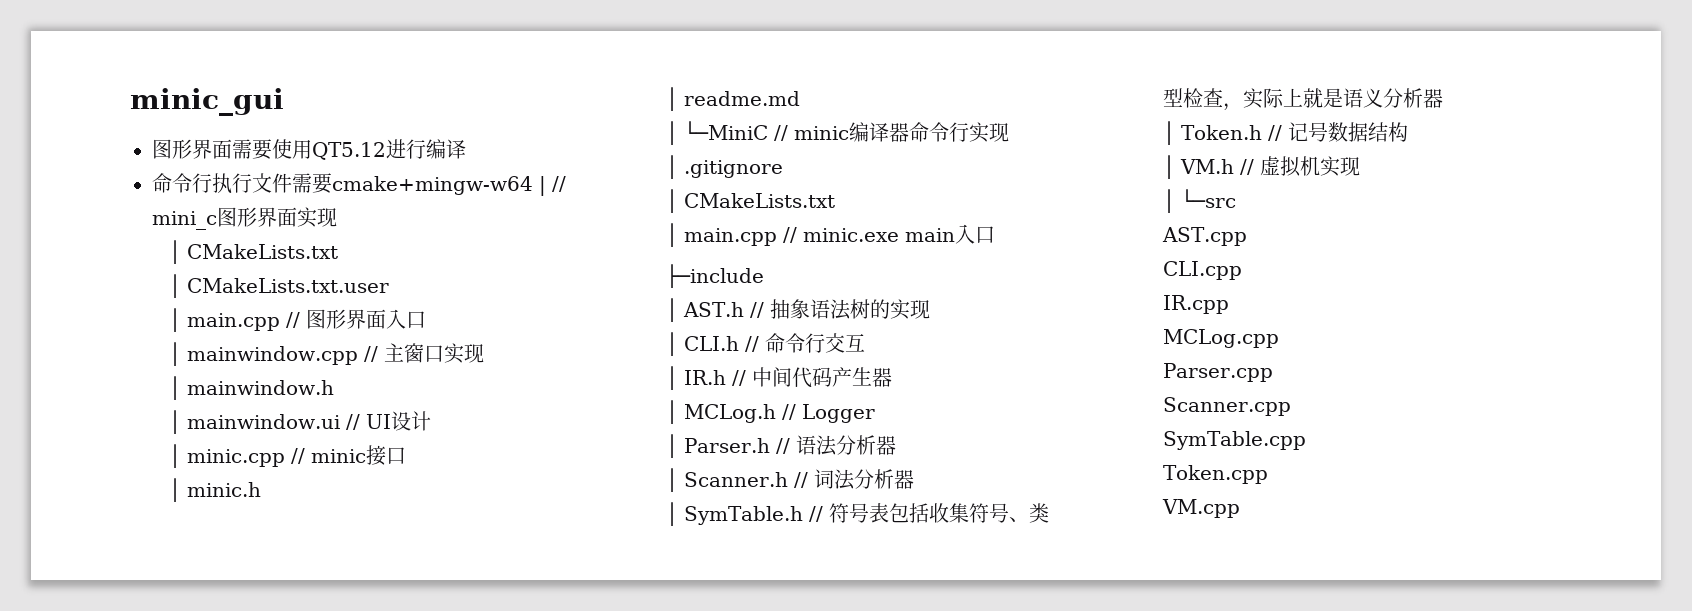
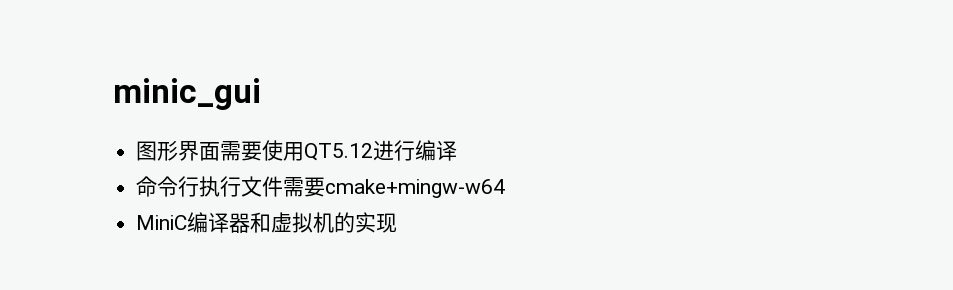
[539,176,566,196] [152,207,337,230] [169,240,339,264] [169,274,390,298] [169,308,427,332] [169,342,485,366] [169,376,335,400] [169,410,432,434] [169,444,407,468] [169,478,262,502] [666,87,801,111] [666,121,1010,145] [666,155,784,179] [666,189,836,213] [666,223,996,247] [666,264,765,288] [666,298,931,322] [666,332,866,356] [666,366,893,390] [666,400,876,424] [666,434,897,458] [666,468,915,492] [666,502,1050,526] [1163,88,1444,111] [1163,121,1409,145] [1163,155,1361,179] [1163,189,1237,213] [1162,227,1248,246] [1163,261,1243,280] [1163,295,1230,314] [1163,329,1280,348] [1163,363,1274,382] [1163,397,1292,416] [1163,431,1307,450] [1163,465,1269,484] [1162,499,1241,518] | // mini_c图形界面实现 // │ CMakeLists.txt // │ CMakeLists.txt.user // │ main.cpp // 图形界面入口 // │ mainwindow.cpp // 主窗口实现 // │ mainwindow.h // │ mainwindow.ui // UI设计 // │ minic.cpp // minic接口 // │ minic.h // │ readme.md // │ └─MiniC // minic编译器命令行实现 // │ .gitignore // │ CMakeLists.txt // │ main.cpp // minic.exe main入口 // ├─include // │ AST.h // 抽象语法树的实现 // │ CLI.h // 命令行交互 // │ IR.h // 中间代码产生器 // │ MCLog.h // Logger // │ Parser.h // 语法分析器 // │ Scanner.h // 词法分析器 // │ SymTable.h // 符号表包括收集符号、类型检查，实际上就是语义分析器 // │ Token.h // 记号数据结构 // │ VM.h // 虚拟机实现 // │ └─src // AST.cpp // CLI.cpp // IR.cpp // MCLog.cpp // Parser.cpp // Scanner.cpp // SymTable.cpp // Token.cpp // VM.cpp -> [136,212,398,233] // MiniC编译器和虚拟机的实现

